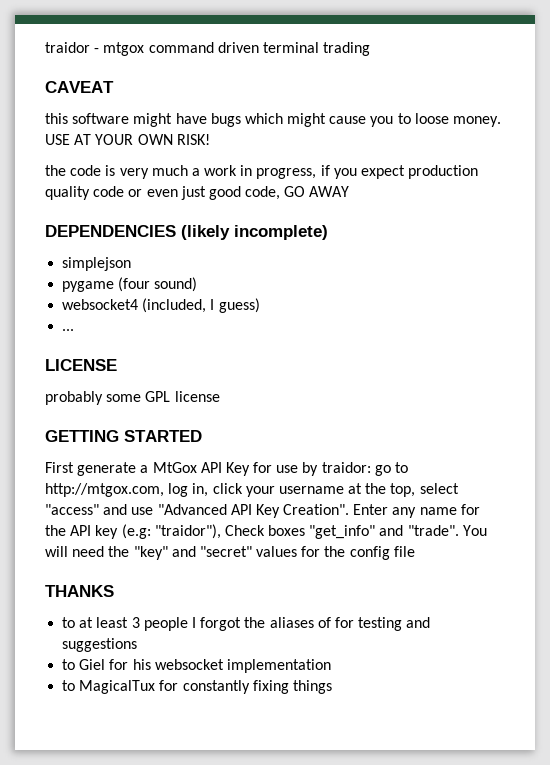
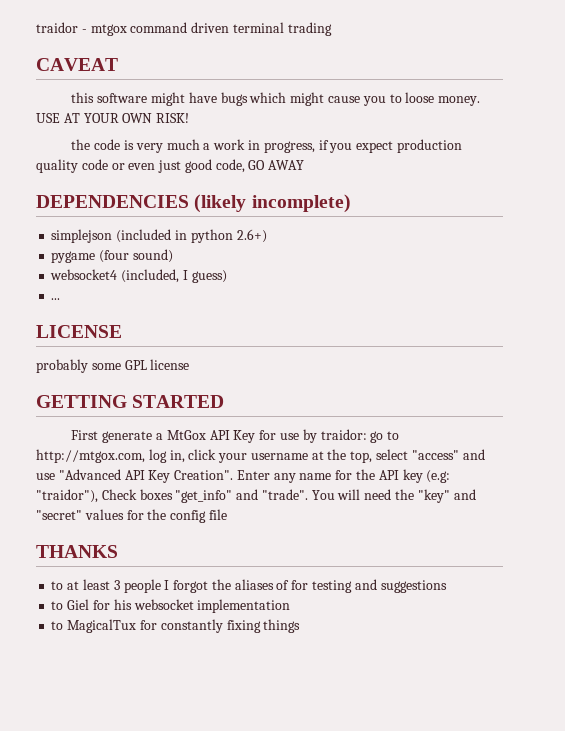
(132, 264) none -> [116,229,267,243] (included in python 2.6+)

